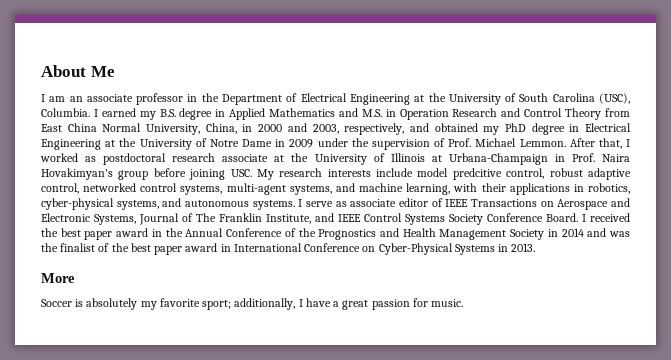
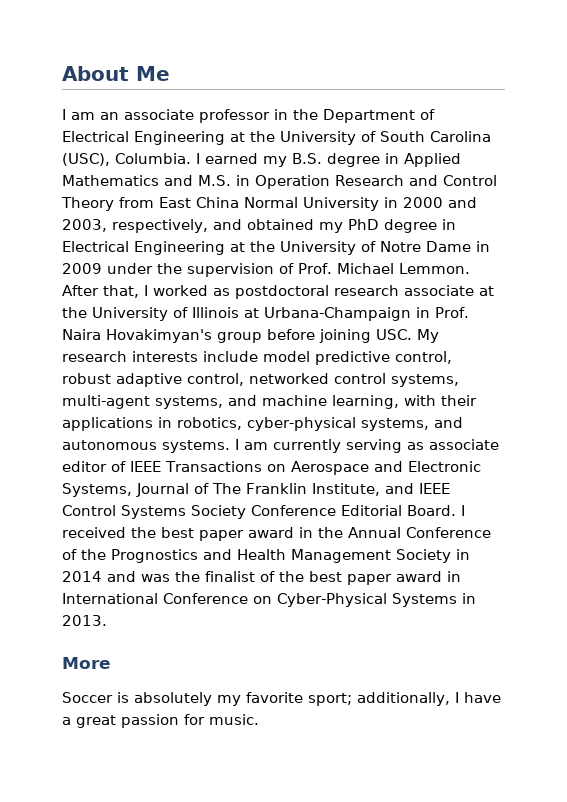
[146,123,237,135] University, China, -> [303,197,379,211] University
[452,168,502,180] predcitive -> [315,351,390,365] predictive
[306,201,333,207] serve -> [244,439,402,453] am currently serving
(543, 217) none -> [341,505,402,516] Editorial

